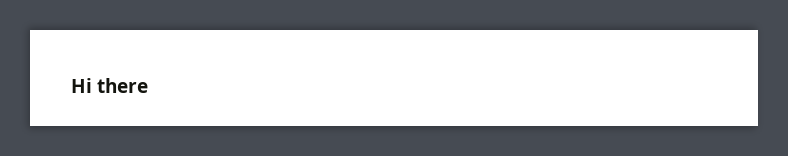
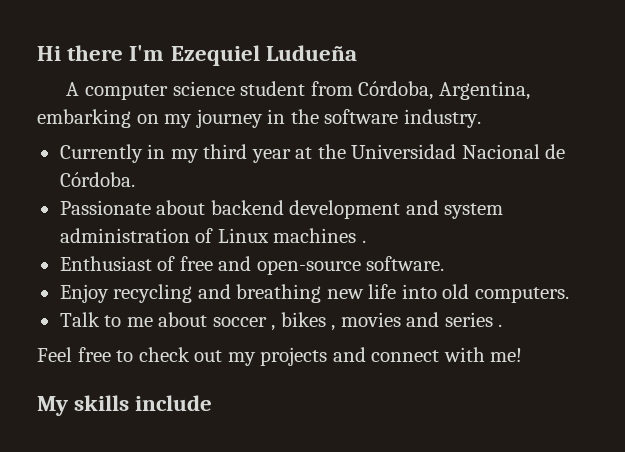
(149, 85) none -> [129,45,357,66] [66,81,530,100] [37,109,481,128] [59,144,566,163] [59,172,135,187] [59,200,504,219] [59,228,366,243] [59,256,445,275] [59,284,569,303] [59,312,503,331] [37,347,523,366] [37,395,213,416] I'm Ezequiel Ludueña // A computer science student from Córdoba, Argentina, embarking on my journey in the software industry. // Currently in my third year at the Universidad Nacional de Córdoba. // Passionate about backend development and system administration of Linux machines . // Enthusiast of free and open-source software. // Enjoy recycling and breathing new life into old computers. // Talk to me about soccer , bikes , movies and series . // Feel free to check out my projects and connect with me! // My skills include

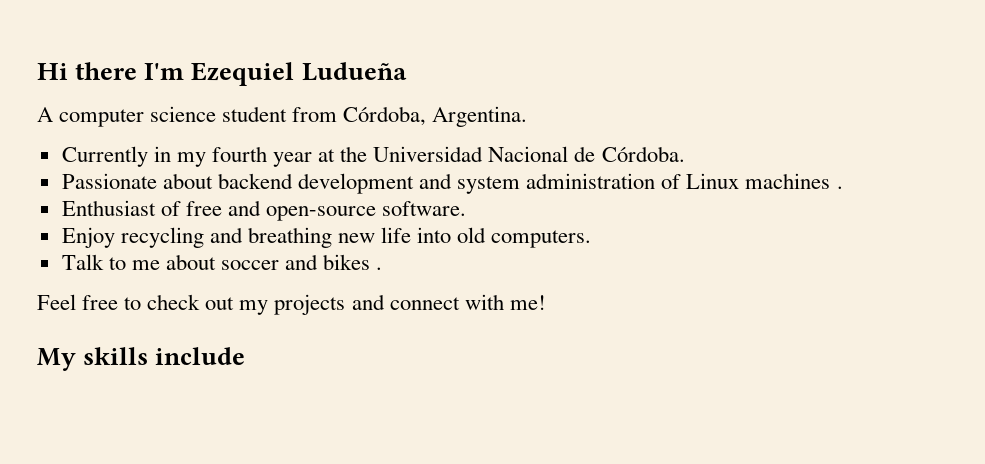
[438,81,530,100] [37,109,481,128] Argentina, embarking on my journey in the software industry. -> [432,106,528,127] Argentina.
[203,144,248,159] third -> [211,146,267,162] fourth
[271,312,493,331] , bikes , movies and series -> [285,254,371,270] and bikes

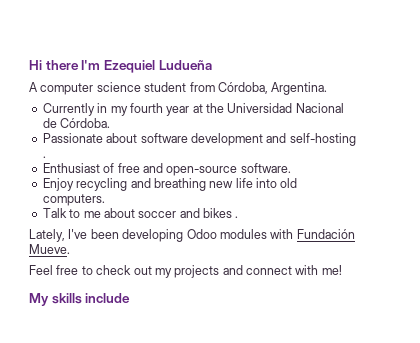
[217,173,293,189] backend -> [140,133,188,143] software
[457,173,831,194] system administration of Linux machines -> [289,133,356,146] self-hosting
(383, 268) none -> [29,229,355,242] [29,244,70,254] // Lately, I've been developing Odoo modules with Fundación Mueve.

